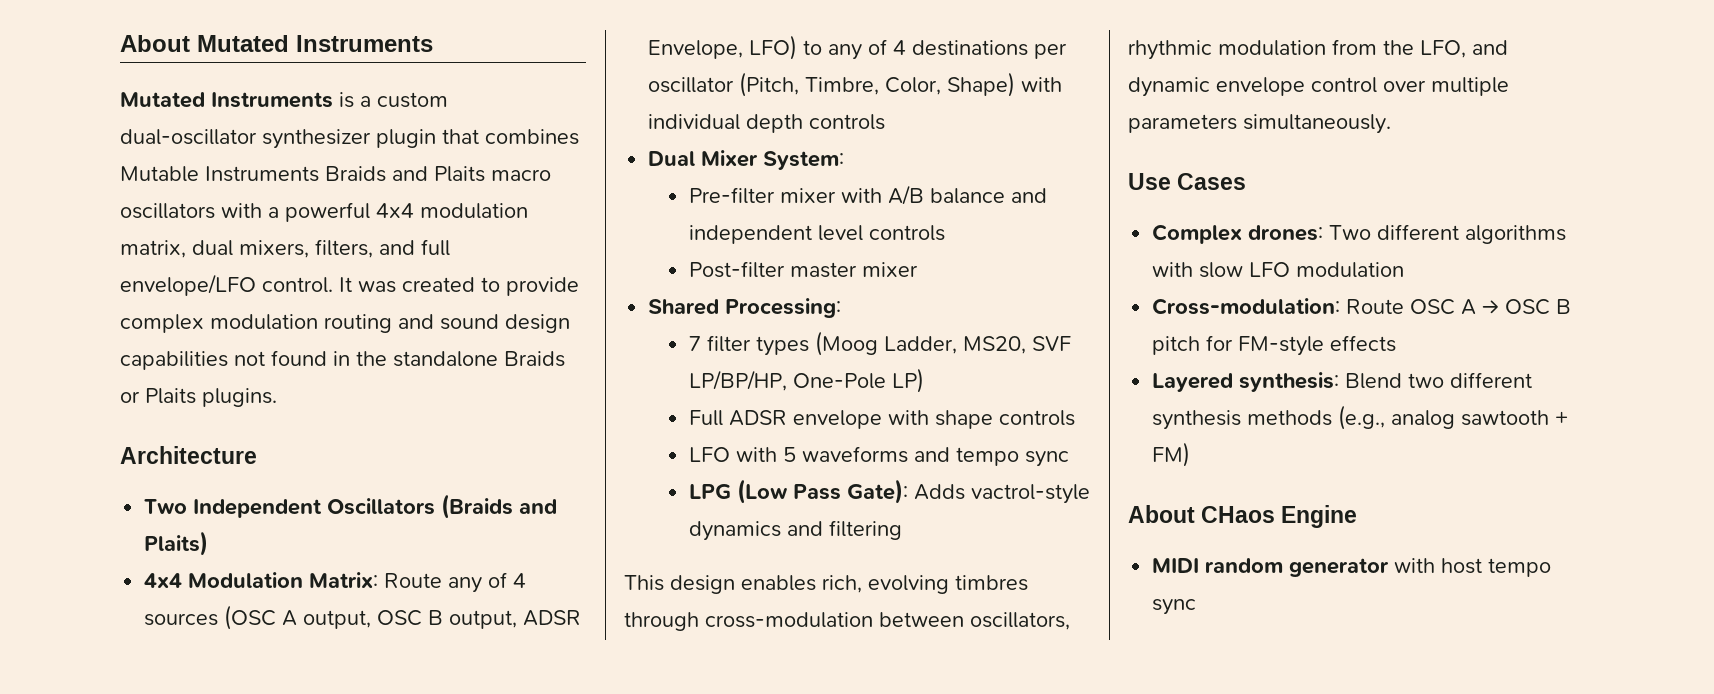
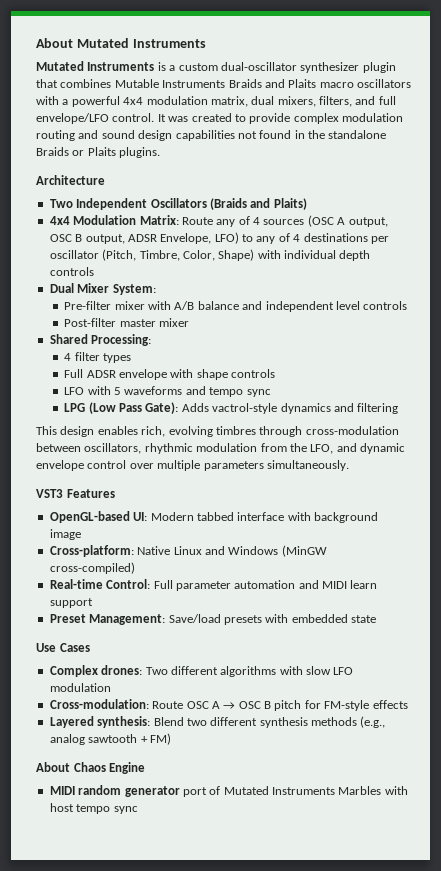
[688,336,701,351] 7 -> [64,353,72,361] 4
[814,331,1071,356] [688,368,924,393] (Moog Ladder, MS20, SVF LP/BP/HP, One-Pole LP) -> (132, 358) none
(1391, 124) none -> [36,489,115,498] [49,511,378,523] [49,529,81,540] [49,545,327,557] [49,562,135,574] [49,579,378,591] [49,598,93,608] [49,614,376,625] // VST3 Features // OpenGL-based UI: Modern tabbed interface with background image // Cross-platform: Native Linux and Windows (MinGW cross-compiled) // Real-time Control: Full parameter automation and MIDI learn support // Preset Management: Save/load presets with embedded state
[1201,506,1276,523] CHaos -> [73,762,106,772] Chaos
(1390, 567) none -> [182,786,382,797] port of Mutated Instruments Marbles

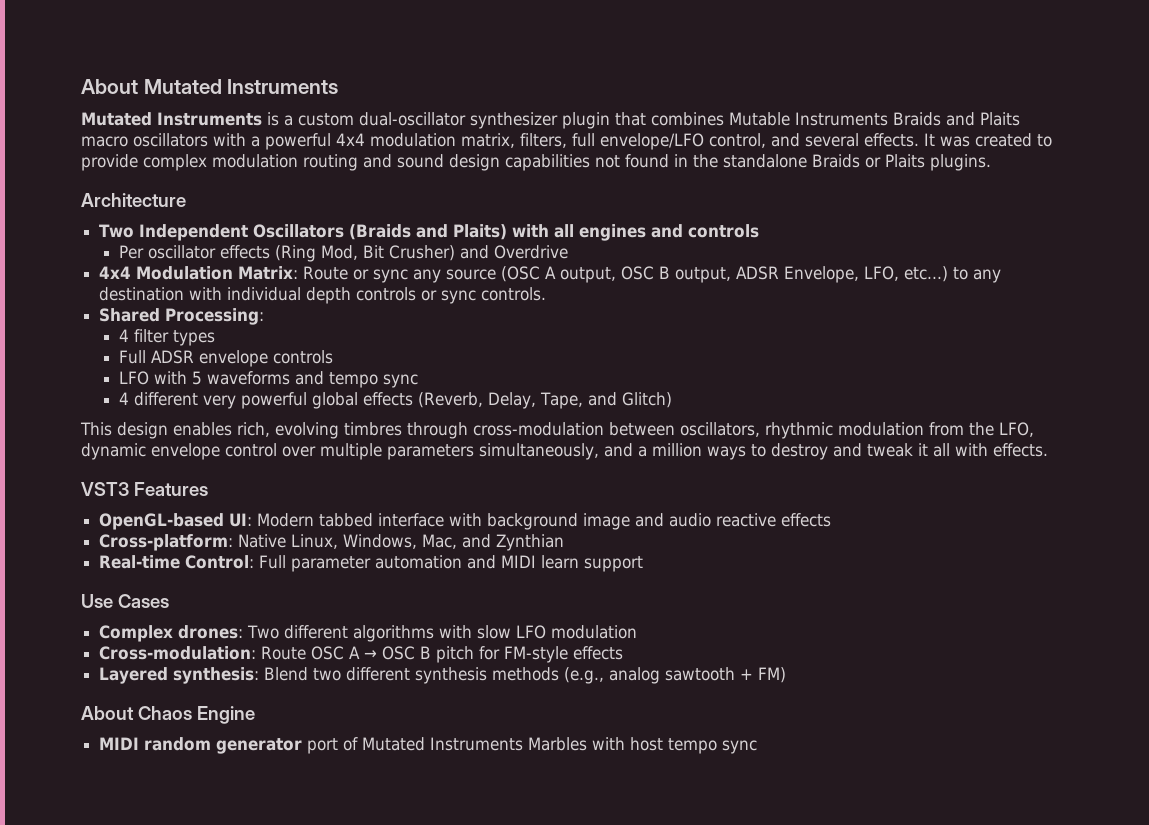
[251,96,396,107] [36,113,155,124] dual mixers, filters, and full envelope/LFO control. -> [520,133,919,150] filters, full envelope/LFO control, and several effects.
(307, 204) none -> [512,224,760,241] [119,245,569,262] with all engines and controls // Per oscillator effects (Ring Mod, Bit Crusher) and Overdrive
[216,216,305,227] any of 4 sources -> [353,269,497,283] or sync any source
[214,232,389,244] [49,249,371,261] [49,267,94,276] [49,283,156,295] [64,301,408,312] [64,318,190,327] LFO) to any of 4 destinations per oscillator (Pitch, Timbre, Color, Shape) with individual depth controls // Dual Mixer System: // Pre-filter mixer with A/B balance and independent level controls // Post-filter master mixer -> [864,266,1002,283] [99,287,547,304] LFO, etc...) to any destination with individual depth controls or sync controls.
[170,369,228,380] with shape -> (269, 358) none
[64,402,399,414] LPG (Low Pass Gate): Adds vactrol-style dynamics and filtering -> [119,392,673,409] 4 different very powerful global effects (Reverb, Delay, Tape, and Glitch)
[336,443,357,452] and -> (1034, 429) none
[266,460,349,471] simultaneously. -> [479,443,1048,460] simultaneously, and a million ways to destroy and tweak it all with effects.
[49,545,327,557] [49,562,135,574] // Cross-platform: Native Linux and Windows (MinGW cross-compiled) -> [635,513,832,527] [99,534,565,551] and audio reactive effects // Cross-platform: Native Linux, Windows, Mac, and Zynthian
[49,614,376,625] // Preset Management: Save/load presets with embedded state -> (644, 564) none

